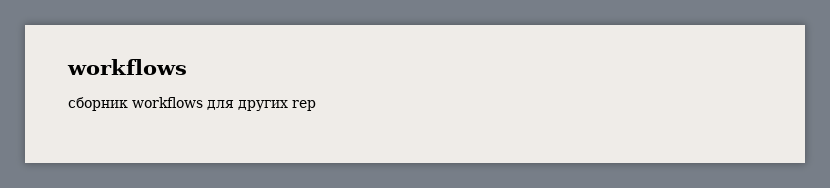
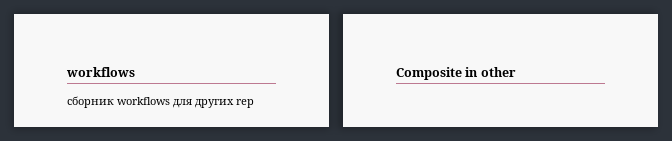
(316, 105) none -> [396,67,516,80] // Composite in other

